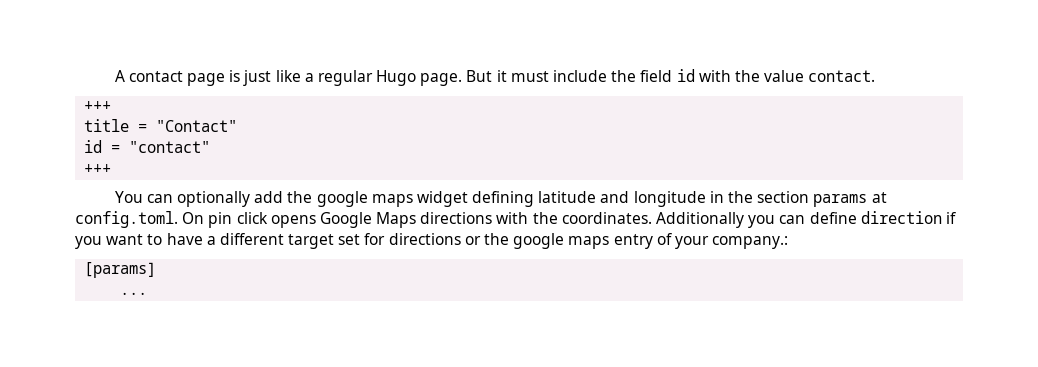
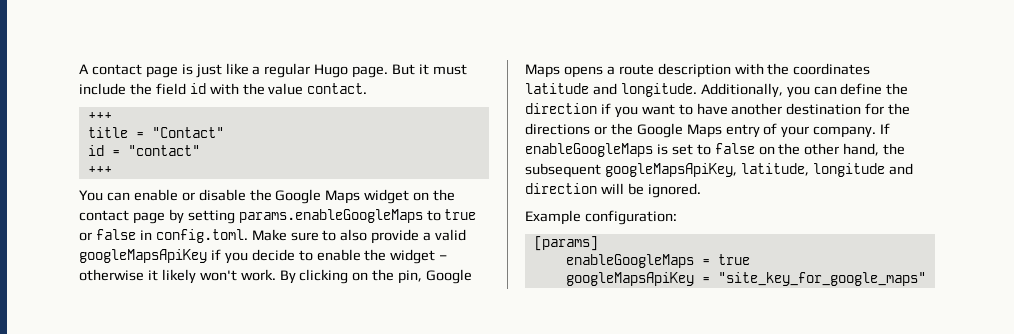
[176,191,887,207] [75,211,745,228] optionally add the google maps widget defining latitude and longitude in the section params at config.toml. On pin click opens Google Maps directions with the coordinates. Additionally -> [133,189,456,204] [79,209,477,224] [79,229,467,244] [79,249,448,264] [79,269,473,284] [525,63,871,78] [525,83,783,98] enable or disable the Google Maps widget on the contact page by setting params.enableGoogleMaps to true or false in config.toml. Make sure to also provide a valid googleMapsApiKey if you decide to enable the widget – otherwise it likely won't work. By clicking on the pin, Google Maps opens a route description with the coordinates latitude and longitude. Additionally,
(857, 218) none -> [886,83,909,95] the
[206,233,386,249] a different target set for -> [731,103,911,115] another destination for the
[513,233,610,249] google maps -> [636,123,722,138] Google Maps
[712,236,789,249] [84,262,157,278] [120,292,148,295] company.: // [params] // ... -> [813,123,891,138] [525,143,906,157] [525,163,913,178] [525,183,701,198] [525,210,677,225] [533,236,598,251] [565,254,750,268] [565,272,926,286] company. If enableGoogleMaps is set to false on the other hand, the subsequent googleMapsApiKey, latitude, longitude and direction will be ignored. // Example configuration: // [params] // enableGoogleMaps = true // googleMapsApiKey = "site_key_for_google_maps"

